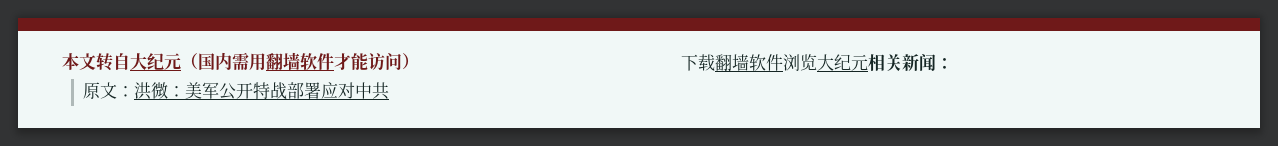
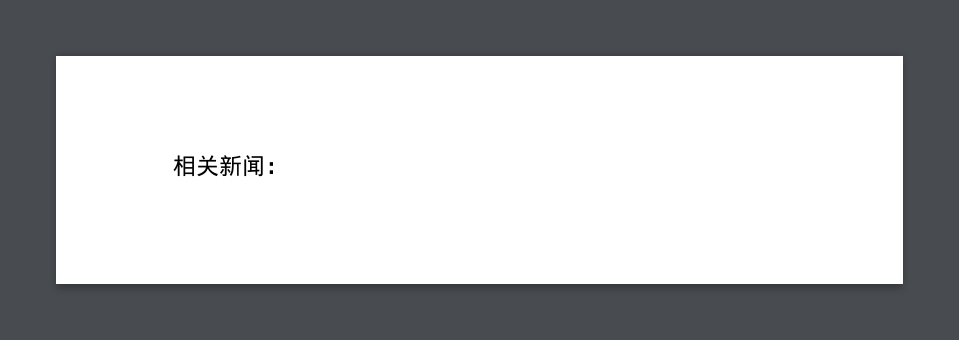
[62,52,419,71] [83,82,390,100] [680,54,868,71] 本文转自大纪元（国内需用翻墙软件才能访问） // 原文：洪微：美军公开特战部署应对中共 // 下载翻墙软件浏览大纪元 -> (173, 166) none

